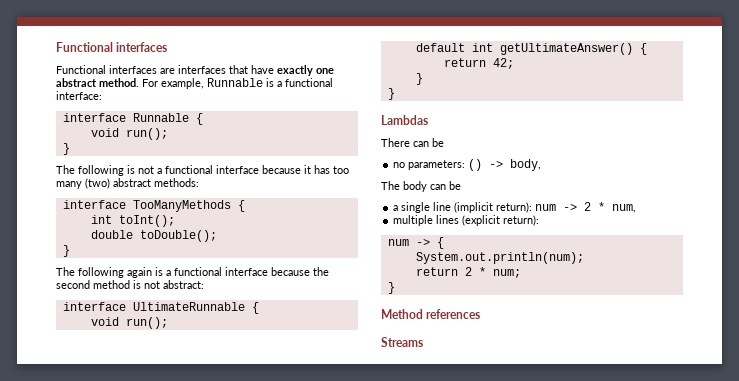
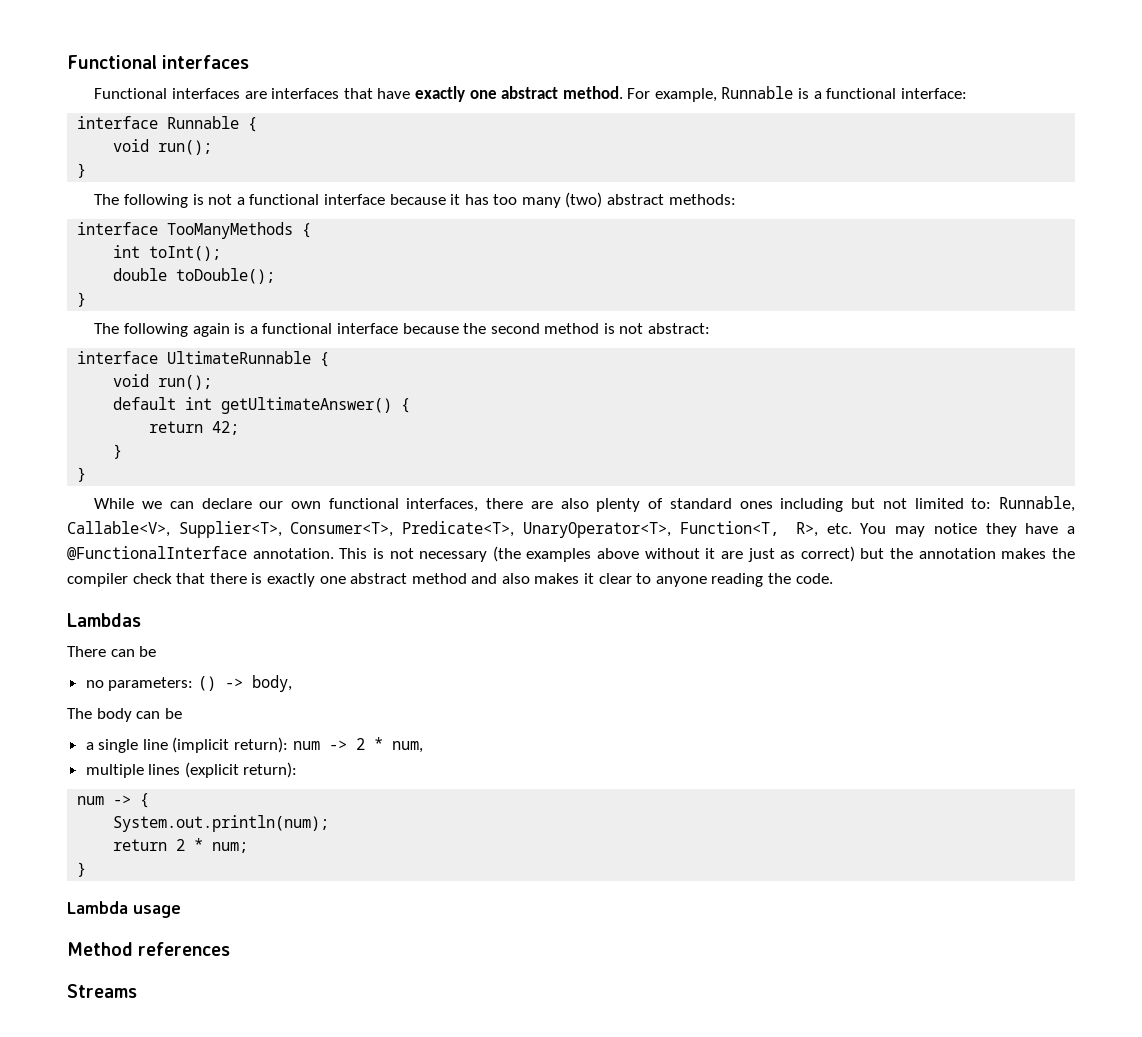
(395, 94) none -> [94,496,1075,512] [67,521,1075,538] [67,546,1076,562] [67,573,833,587] // While we can declare our own functional interfaces, there are also plenty of standard ones including but not limited to: Runnable, Callable<V>, Supplier<T>, Consumer<T>, Predicate<T>, UnaryOperator<T>, Function<T, R>, etc. You may notice they have a @FunctionalInterface annotation. This is not necessary (the examples above without it are just as correct) but the annotation makes the compiler check that there is exactly one abstract method and also makes it clear to anyone reading the code.
(395, 288) none -> [67,901,181,918] // Lambda usage

